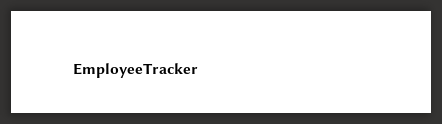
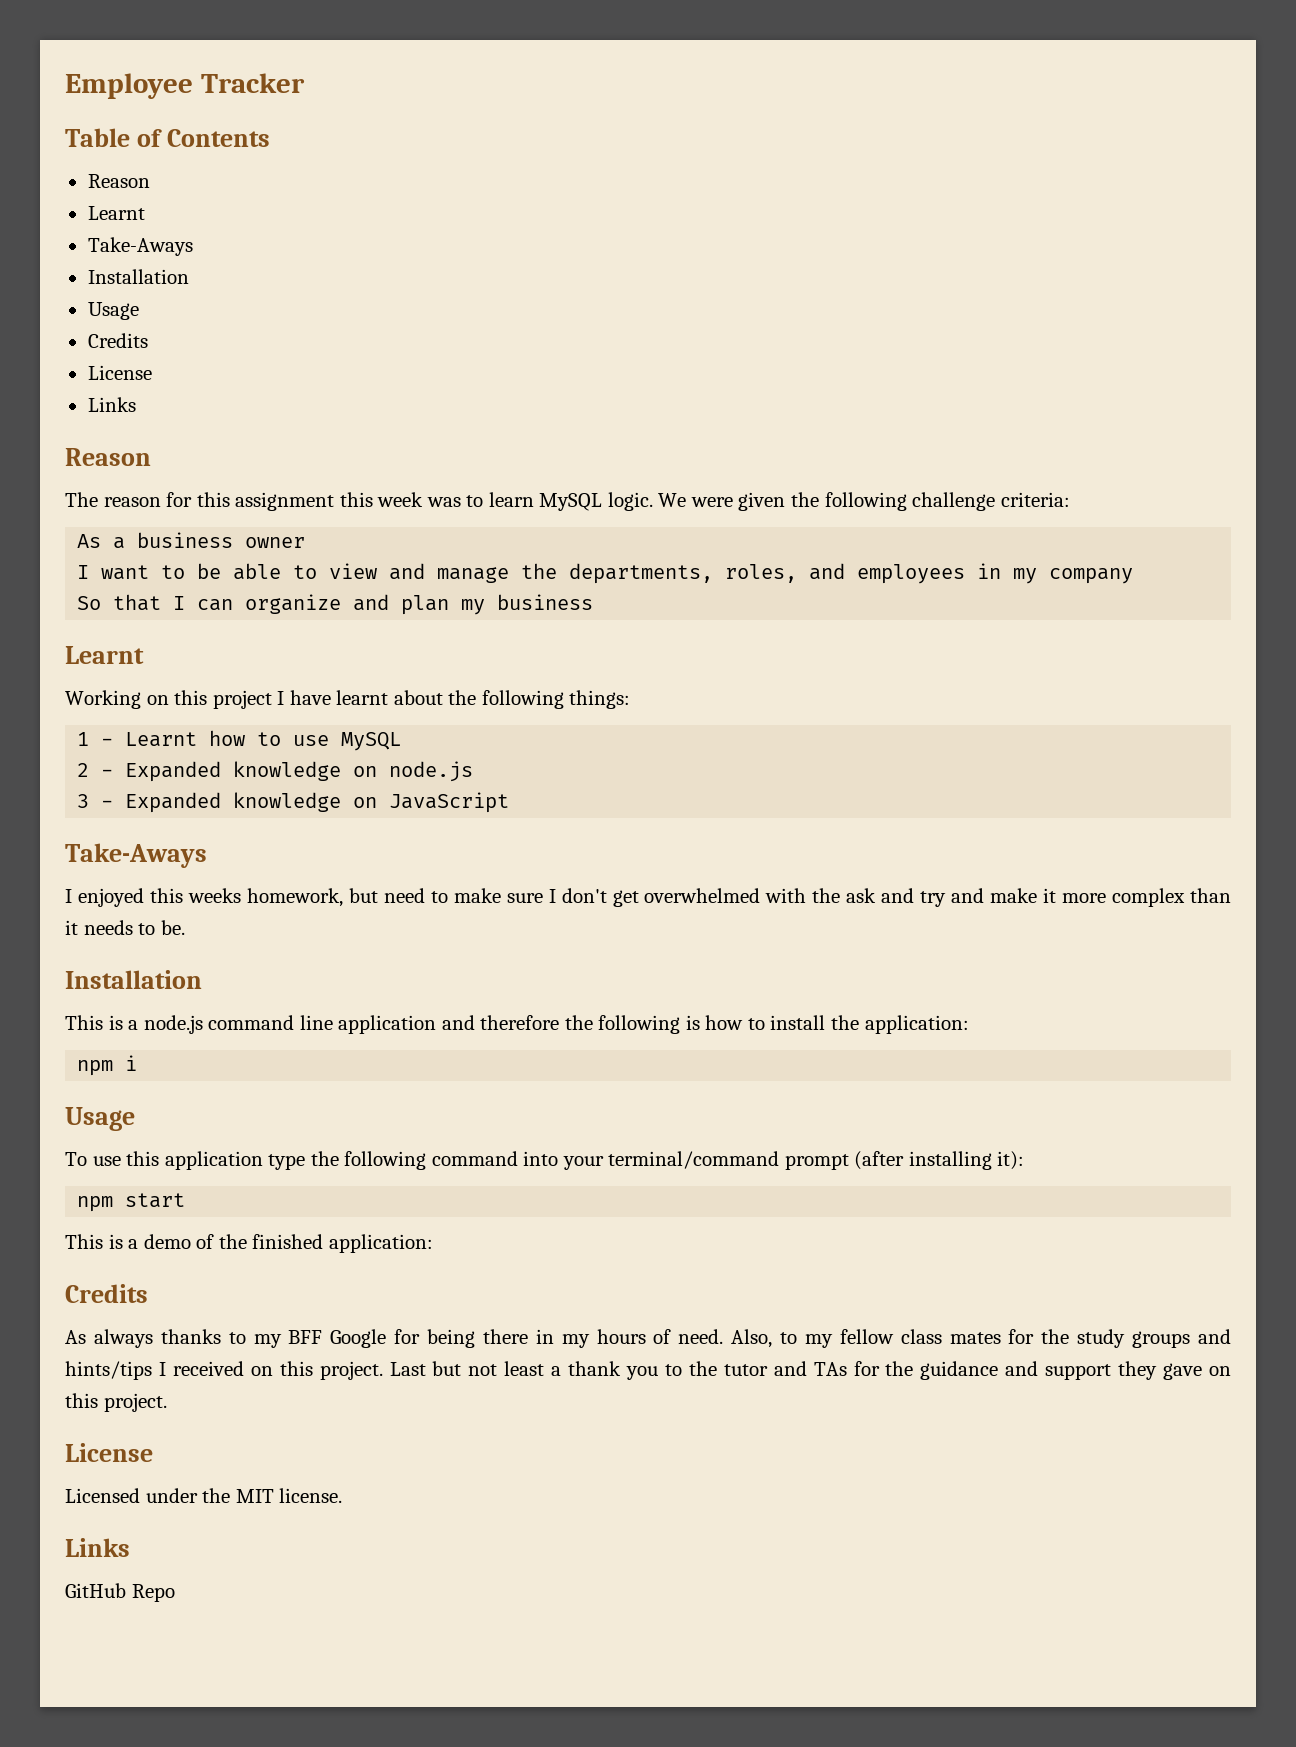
[73,63,198,78] EmployeeTracker -> [65,73,305,99] [65,128,270,147] [87,174,150,188] [87,206,145,220] [87,237,193,256] [87,269,189,284] [87,302,139,320] [87,333,148,348] [87,365,152,380] [87,397,136,412] [65,448,151,466] [65,492,1070,511] [77,532,306,549] [77,563,1134,584] [77,594,594,615] [65,646,144,664] [65,690,631,709] [77,730,402,751] [77,761,474,782] [77,792,510,813] [65,843,207,868] [65,888,1231,907] [65,920,185,935] [65,970,202,989] [65,1015,969,1034] [77,1055,138,1076] [65,1107,135,1131] [65,1151,1025,1170] [77,1193,186,1212] [65,1234,433,1253] [65,1284,148,1303] [65,1329,1231,1348] [65,1361,1231,1380] [65,1393,167,1412] [65,1443,153,1462] [65,1488,343,1503] [65,1538,130,1557] [65,1583,175,1602] Employee Tracker // Table of Contents // Reason // Learnt // Take-Aways // Installation // Usage // Credits // License // Links // Reason // The reason for this assignment this week was to learn MySQL logic. We were given the following challenge criteria: // As a business owner // I want to be able to view and manage the departments, roles, and employees in my company // So that I can organize and plan my business // Learnt // Working on this project I have learnt about the following things: // 1 - Learnt how to use MySQL // 2 - Expanded knowledge on node.js // 3 - Expanded knowledge on JavaScript // Take-Aways // I enjoyed this weeks homework, but need to make sure I don't get overwhelmed with the ask and try and make it more complex than it needs to be. // Installation // This is a node.js command line application and therefore the following is how to install the application: // npm i // Usage // To use this application type the following command into your terminal/command prompt (after installing it): // npm start // This is a demo of the finished application: // Credits // As always thanks to my BFF Google for being there in my hours of need. Also, to my fellow class mates for the study groups and hints/tips I received on this project. Last but not least a thank you to the tutor and TAs for the guidance and support they gave on this project. // License // Licensed under the MIT license. // Links // GitHub Repo

